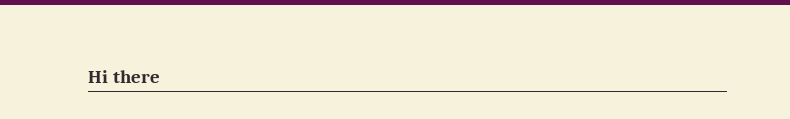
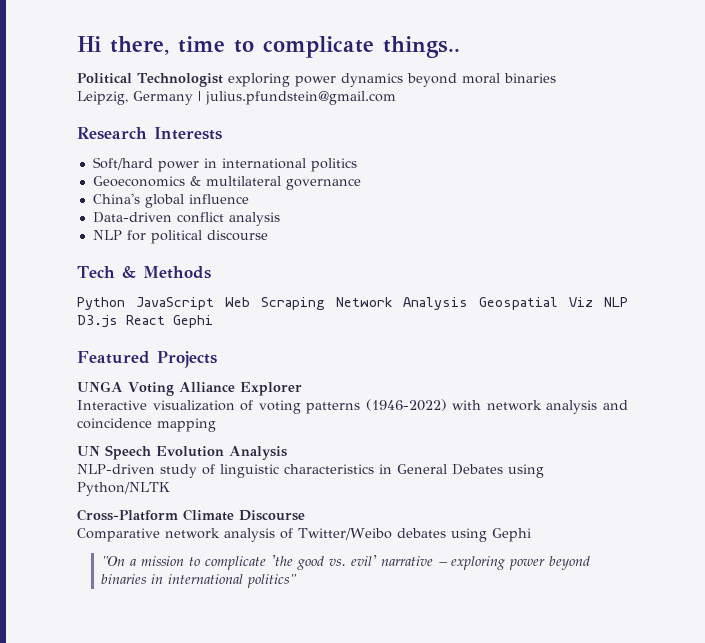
[112,70,160,83] there -> [110,36,460,58] [77,73,556,87] [77,91,396,105] [77,127,222,140] [92,157,357,172] [92,176,361,190] [92,193,249,208] [92,212,280,226] [92,230,268,244] [77,266,211,279] [77,297,628,310] [77,315,213,328] [77,351,217,368] [77,381,302,396] [77,399,628,414] [77,418,216,432] [77,445,287,460] [77,464,544,478] [77,482,170,496] [77,509,305,521] [77,528,531,542] [101,555,591,570] [101,574,298,588] there, time to complicate things.. // Political Technologist exploring power dynamics beyond moral binaries // Leipzig, Germany | julius.pfundstein@gmail.com // Research Interests // Soft/hard power in international politics // Geoeconomics & multilateral governance // China's global influence // Data-driven conflict analysis // NLP for political discourse // Tech & Methods // Python JavaScript Web Scraping Network Analysis Geospatial Viz NLP D3.js React Gephi // Featured Projects // UNGA Voting Alliance Explorer // Interactive visualization of voting patterns (1946-2022) with network analysis and coincidence mapping // UN Speech Evolution Analysis // NLP-driven study of linguistic characteristics in General Debates using Python/NLTK // Cross-Platform Climate Discourse // Comparative network analysis of Twitter/Weibo debates using Gephi // "On a mission to complicate 'the good vs. evil' narrative – exploring power beyond binaries in international politics"

